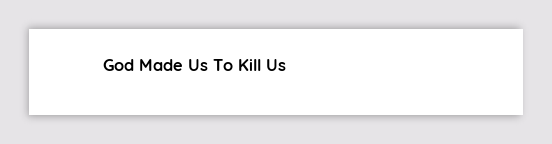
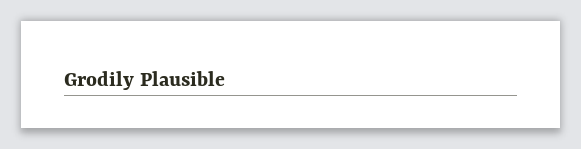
[103,59,286,71] God Made Us To Kill Us -> [64,71,226,90] Grodily Plausible

